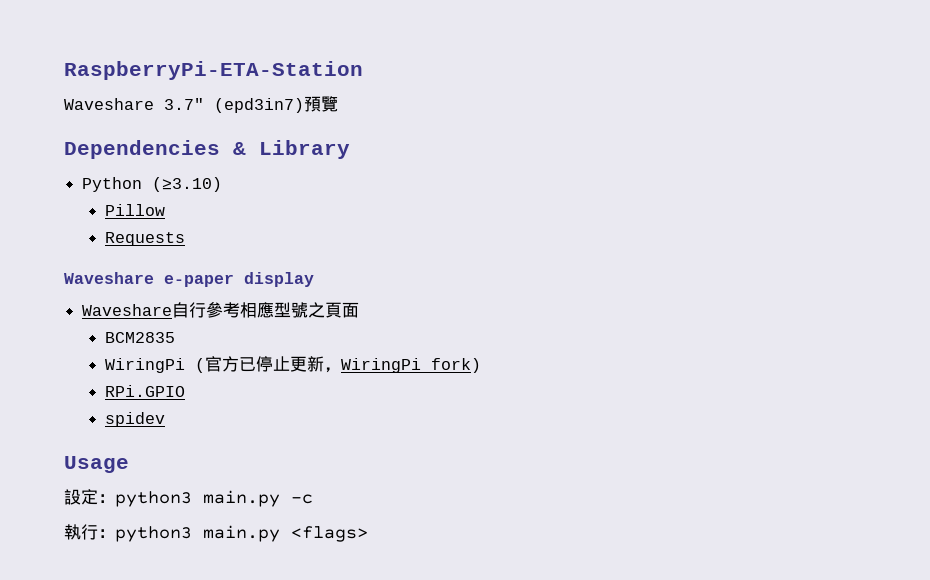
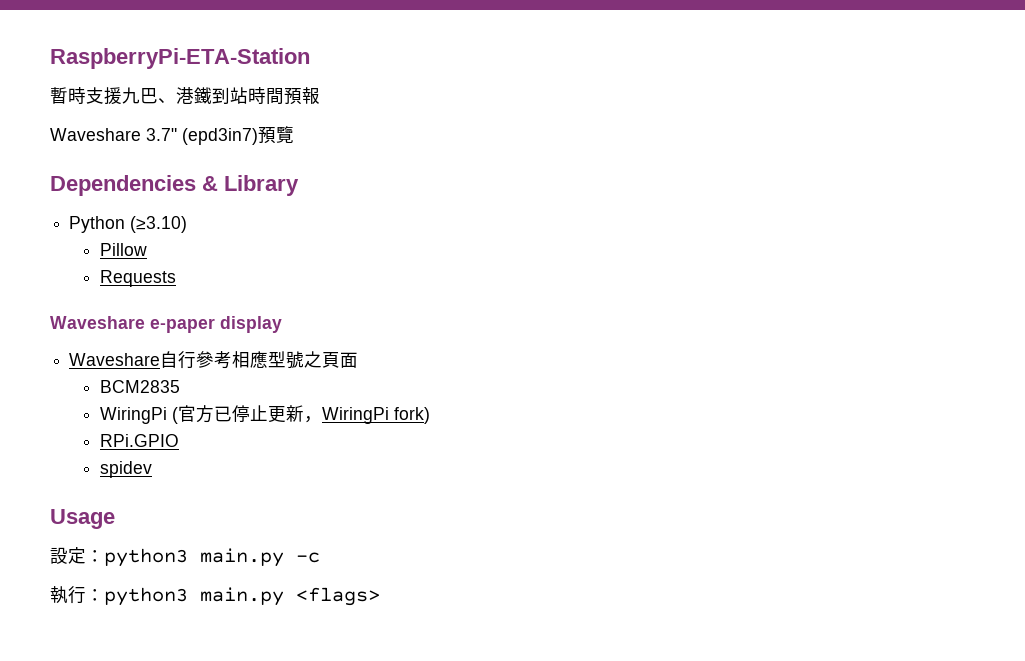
(363, 70) none -> [50,87,320,105] // 暫時支援九巴、港鐵到站時間預報

